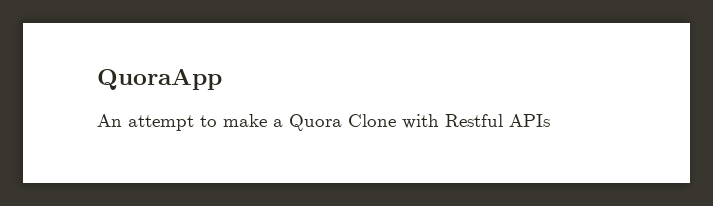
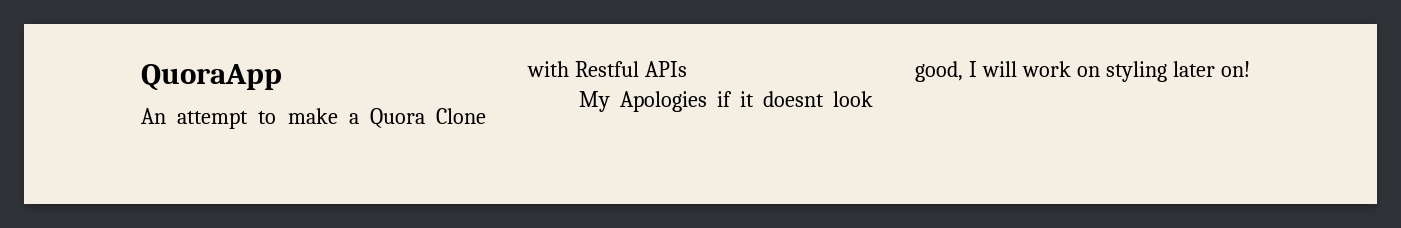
(550, 120) none -> [578,91,873,112] [915,61,1250,82] // My Apologies if it doesnt look good, I will work on styling later on!

